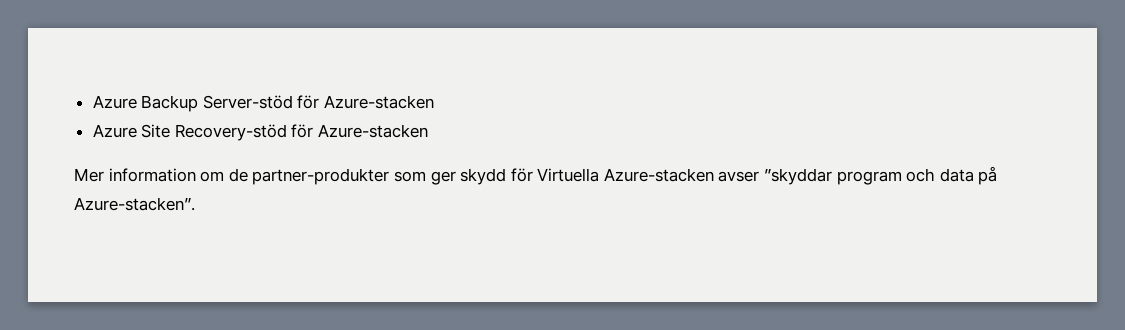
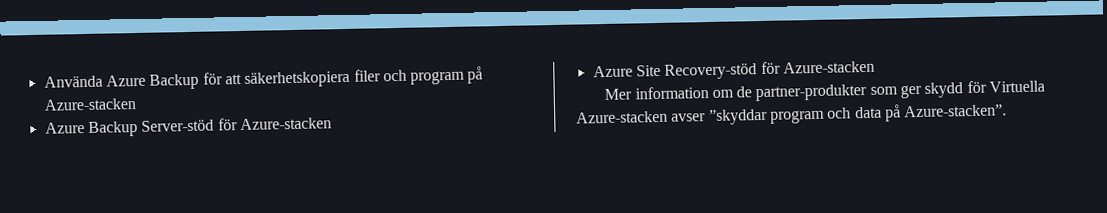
(92, 102) none -> [43,66,484,90] [43,98,136,111] Använda Azure Backup för att säkerhetskopiera filer och program på Azure-stacken //

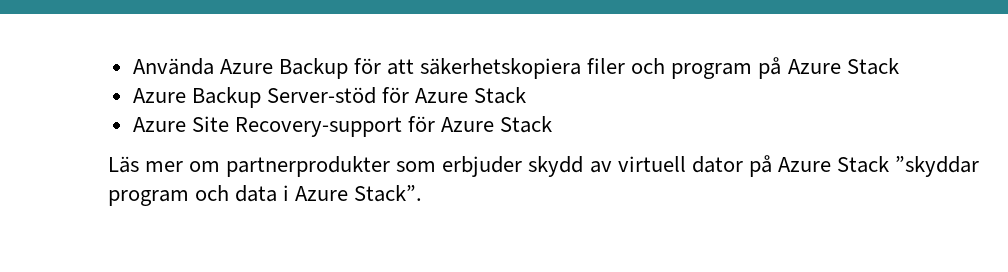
[43,98,136,111] Azure-stacken -> [787,58,899,75] Azure Stack
[239,117,332,131] Azure-stacken -> [415,87,527,104] Azure Stack
[664,60,875,80] [604,80,1046,102] [576,110,707,124] Recovery-stöd för Azure-stacken // Mer information om de partner-produkter som ger skydd för Virtuella Azure-stacken avser -> [234,116,553,137] [108,155,889,177] Recovery-support för Azure Stack // Läs mer om partnerprodukter som erbjuder skydd av virtuell dator på Azure Stack
[884,104,1008,122] på Azure-stacken”. -> [283,185,423,202] i Azure Stack”.

